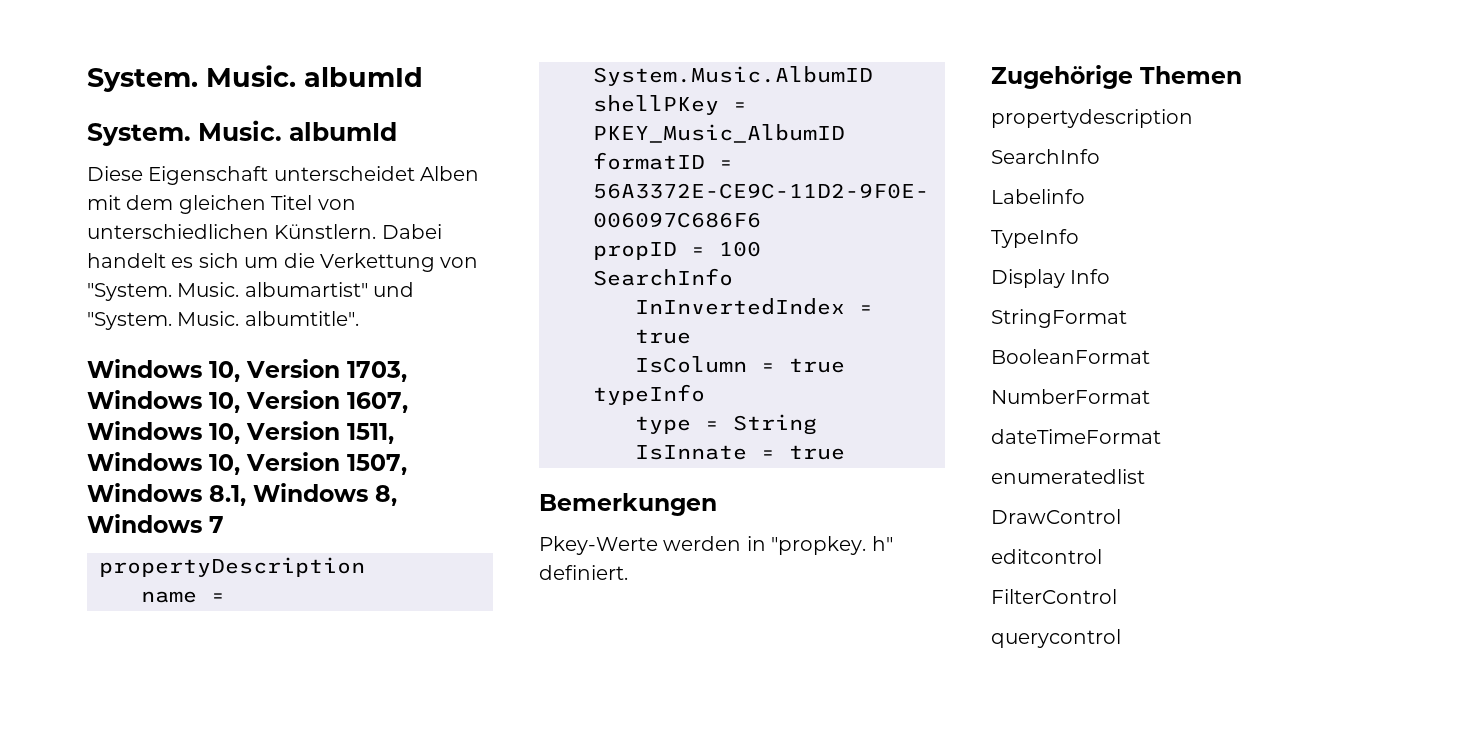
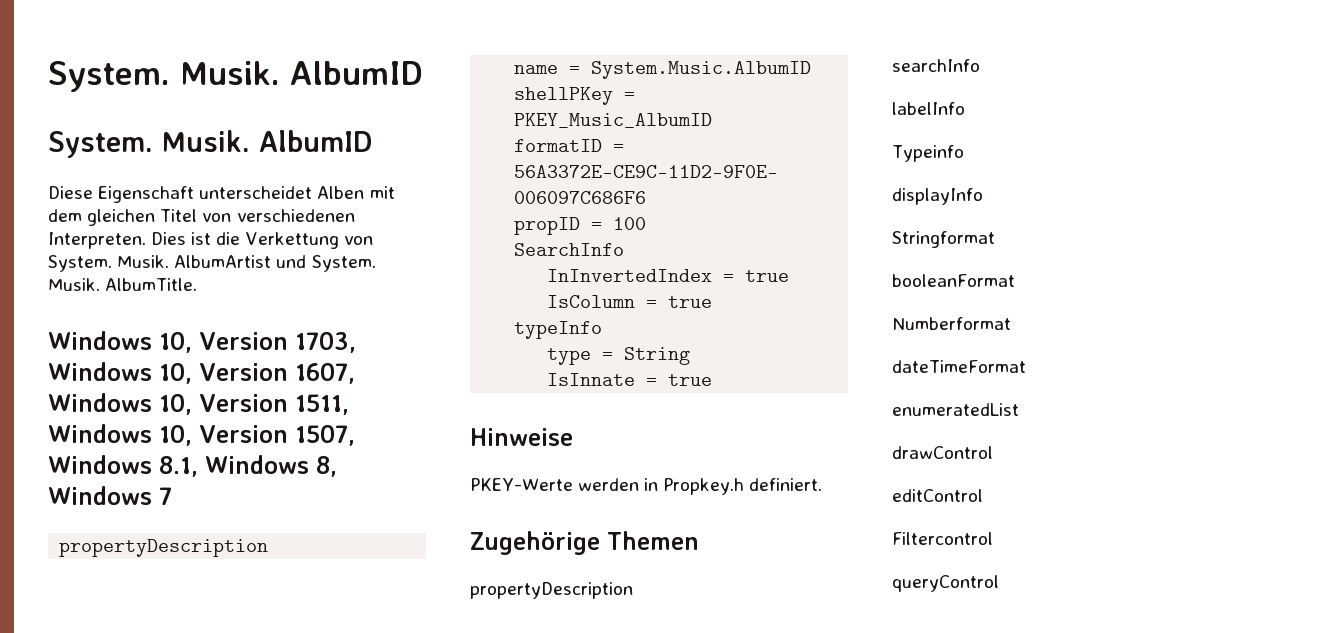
[87,65,423,92] [87,120,397,146] System. Music. albumId // System. Music. albumId -> [48,61,423,92] [48,130,373,158] System. Musik. AlbumID // System. Musik. AlbumID
[87,224,442,239] [87,253,479,272] [87,282,415,301] [87,311,359,330] unterschiedlichen Künstlern. Dabei handelt es sich um die Verkettung von "System. Music. albumartist" und "System. Music. albumtitle". -> [236,209,355,222] [48,232,373,249] [48,255,376,272] [48,278,198,291] verschiedenen Interpreten. Dies ist die Verkettung von System. Musik. AlbumArtist und System. Musik. AlbumTitle.
[539,493,717,516] [539,536,893,555] [539,565,628,580] [991,65,1242,89] [991,109,1193,128] [991,149,1100,164] [991,189,1085,204] [991,229,1079,248] [991,269,1111,288] [991,309,1127,328] [991,349,1150,364] [991,389,1150,404] [991,429,1161,444] [991,469,1145,484] [991,509,1121,524] [991,549,1102,564] [991,589,1117,604] [991,629,1121,648] Bemerkungen // Pkey-Werte werden in "propkey. h" definiert. // Zugehörige Themen // propertydescription // SearchInfo // Labelinfo // TypeInfo // Display Info // StringFormat // BooleanFormat // NumberFormat // dateTimeFormat // enumeratedlist // DrawControl // editcontrol // FilterControl // querycontrol -> [470,428,573,446] [470,478,823,495] [470,531,699,555] [470,582,633,599] [892,59,980,72] [892,102,965,115] [892,145,964,162] [892,188,983,205] [892,231,995,248] [892,274,1015,287] [892,317,1011,330] [892,360,1026,373] [892,403,1019,416] [892,446,993,459] [892,489,983,502] [892,532,993,545] [892,575,999,592] Hinweise // PKEY-Werte werden in Propkey.h definiert. // Zugehörige Themen // propertyDescription // searchInfo // labelInfo // Typeinfo // displayInfo // Stringformat // booleanFormat // Numberformat // dateTimeFormat // enumeratedList // drawControl // editControl // Filtercontrol // queryControl

